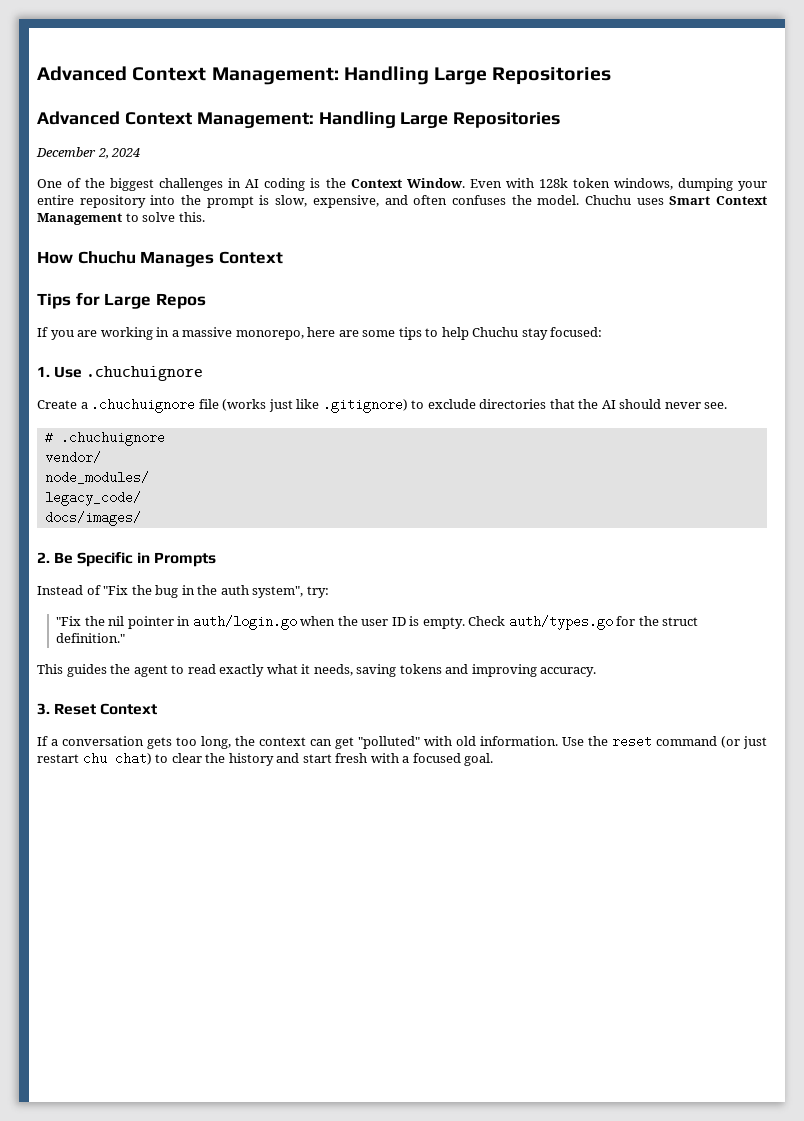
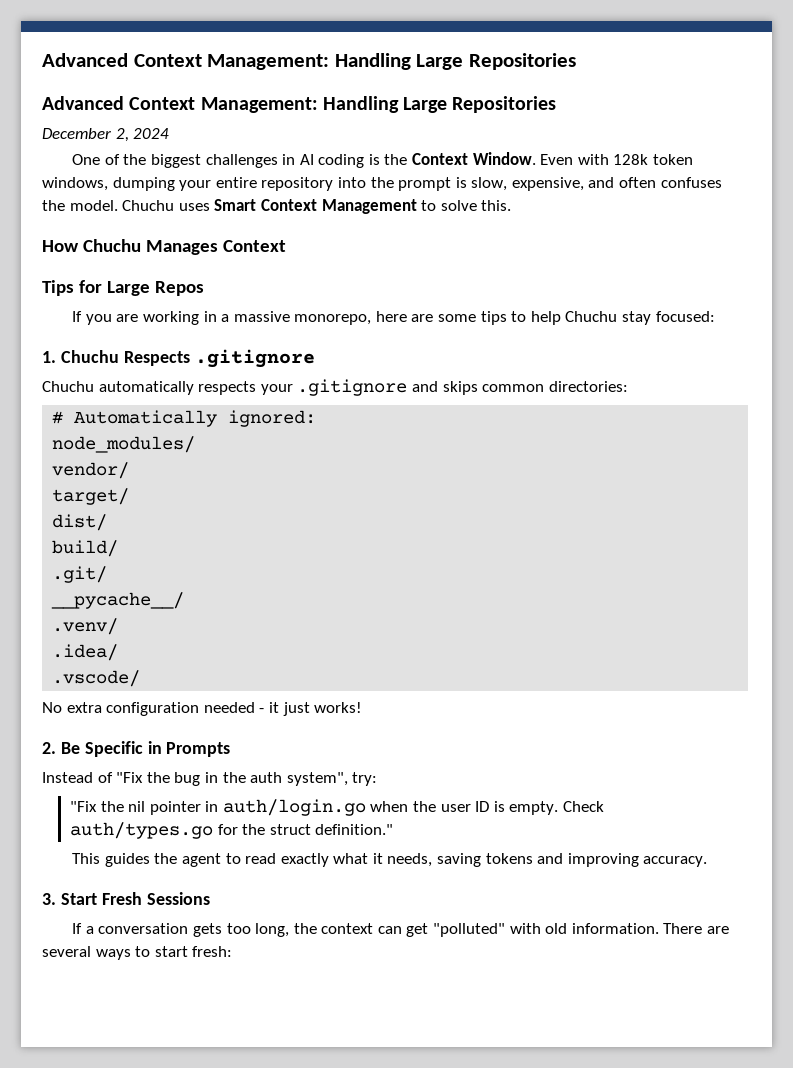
[54,366,204,381] [37,398,728,413] [44,431,165,446] [44,451,101,464] [44,471,149,484] [44,491,141,506] [44,511,141,526] Use .chuchuignore // Create a .chuchuignore file (works just like .gitignore) to exclude directories that the AI should never see. // # .chuchuignore // vendor/ // node_modules/ // legacy_code/ // docs/images/ -> [60,349,315,368] [42,379,628,396] [52,410,317,427] [52,436,196,453] [52,462,130,479] [52,488,130,505] [52,514,108,531] [52,540,119,557] [52,566,108,583] [51,592,185,609] [52,618,119,635] [52,644,119,661] [52,670,141,687] [42,702,363,716] Chuchu Respects .gitignore // Chuchu automatically respects your .gitignore and skips common directories: // # Automatically ignored: // node_modules/ // vendor/ // target/ // dist/ // build/ // .git/ // __pycache__/ // .venv/ // .idea/ // .vscode/ // No extra configuration needed - it just works!
[54,703,158,715] Reset Context -> [60,892,210,905] Start Fresh Sessions
[562,735,767,749] [37,752,494,766] Use the reset command (or just restart chu chat) to clear the history and start fresh with a focused goal. -> [663,923,730,934] [42,946,233,960] There are several ways to start fresh:

